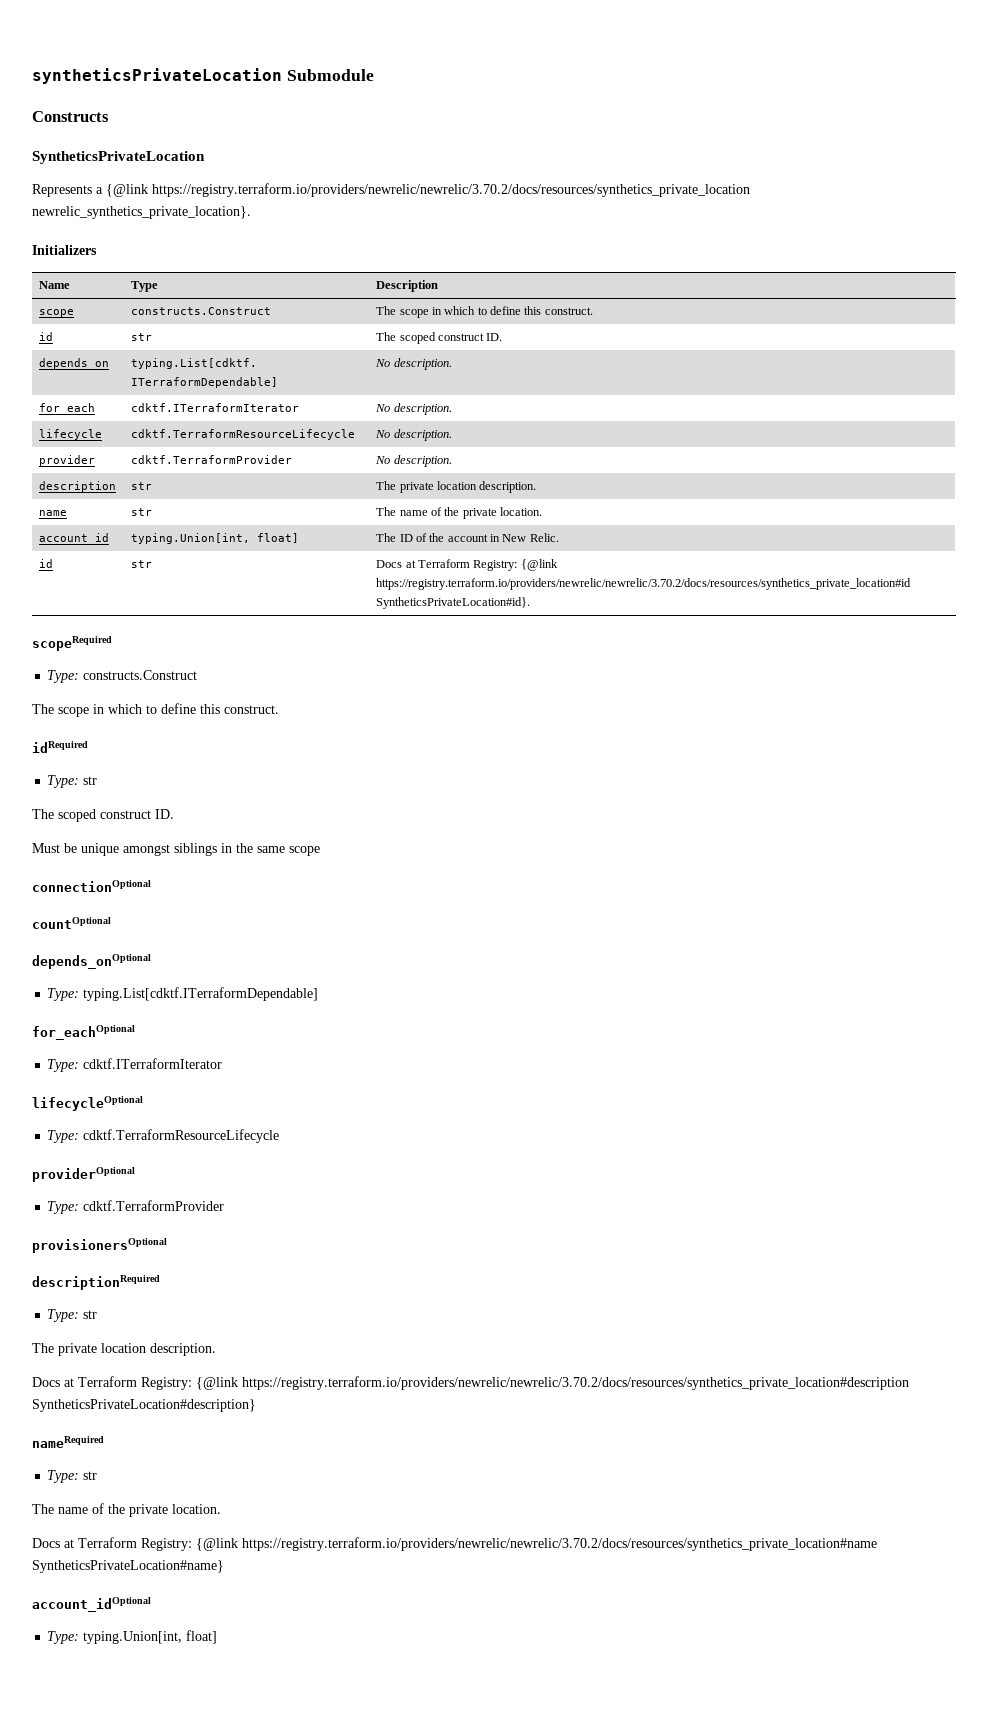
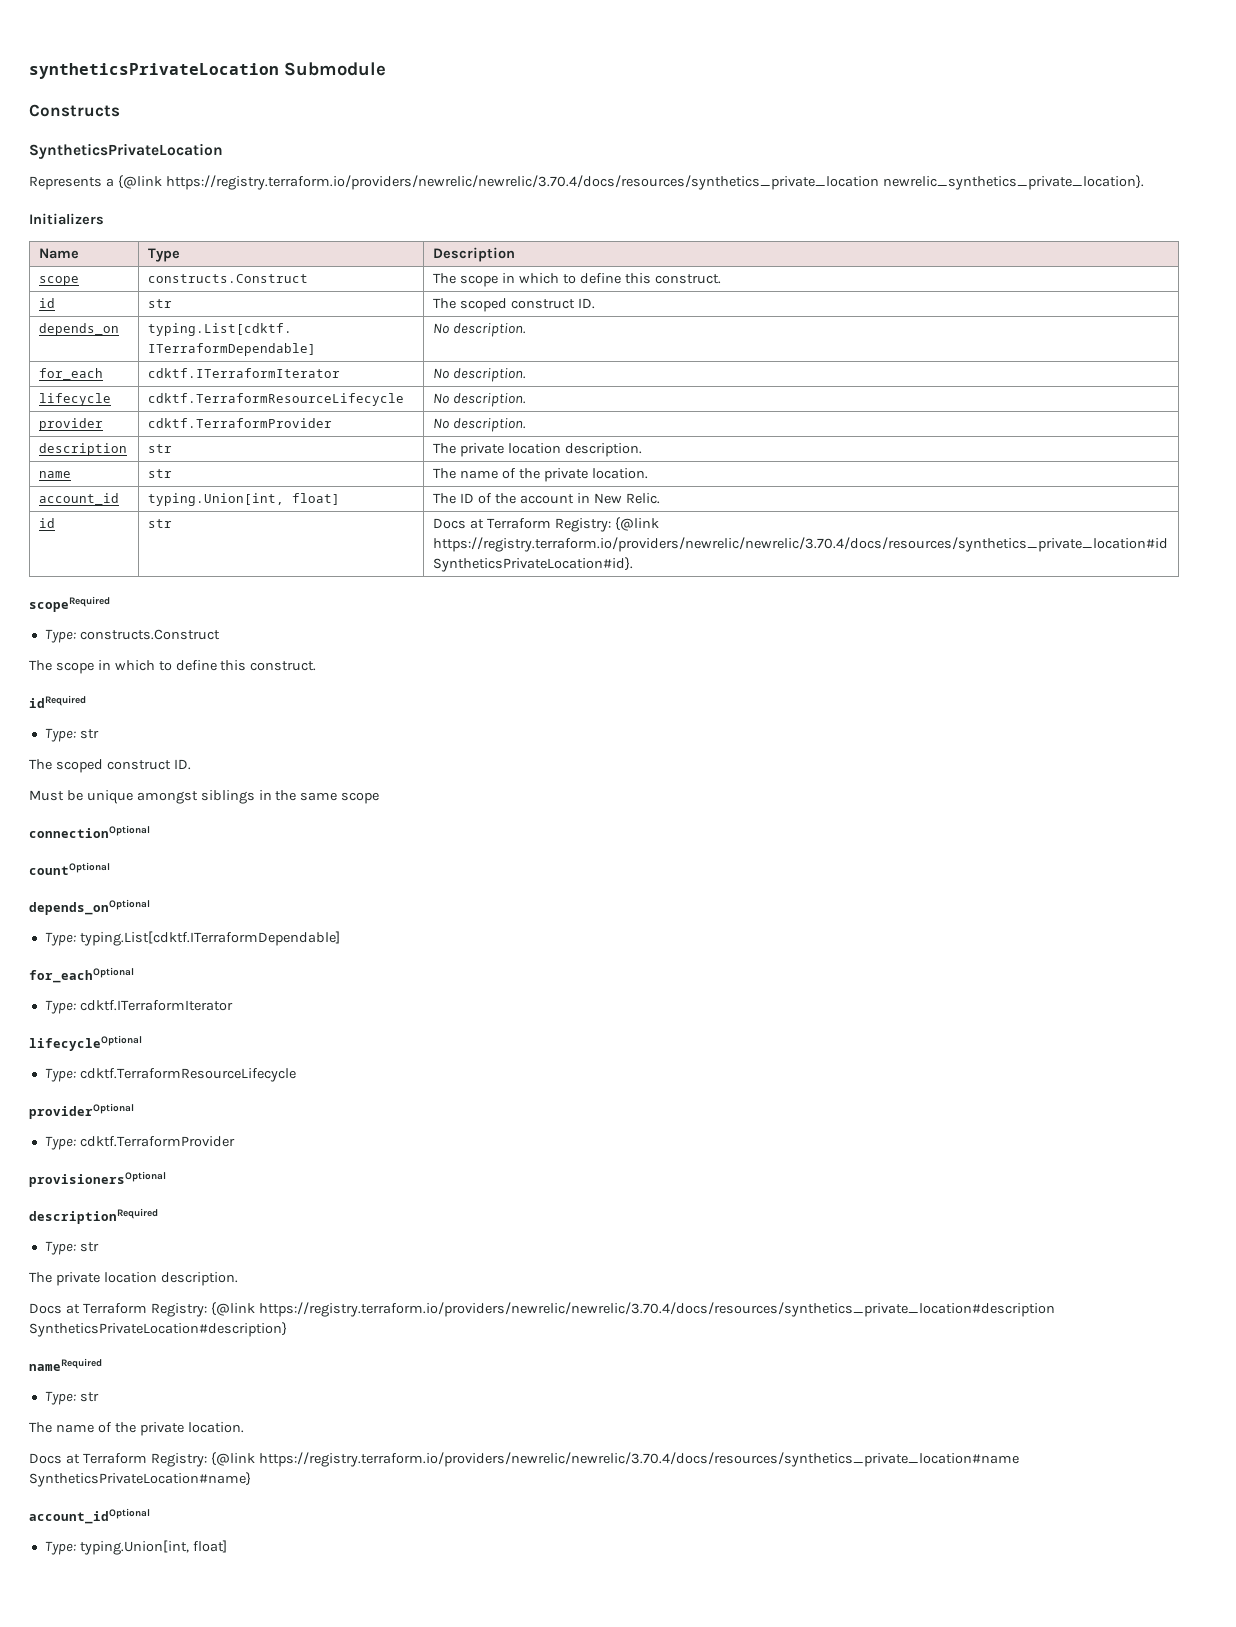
[152,183,750,197] https://registry.terraform.io/providers/newrelic/newrelic/3.70.2/docs/resources/synthetics_private_location -> [165,175,879,190] https://registry.terraform.io/providers/newrelic/newrelic/3.70.4/docs/resources/synthetics_private_location
[376,578,912,590] https://registry.terraform.io/providers/newrelic/newrelic/3.70.2/docs/resources/synthetics_private_location#id -> [433,537,1169,552] https://registry.terraform.io/providers/newrelic/newrelic/3.70.4/docs/resources/synthetics_private_location#id
[242,1376,909,1390] https://registry.terraform.io/providers/newrelic/newrelic/3.70.2/docs/resources/synthetics_private_location#description -> [258,1302,1055,1317] https://registry.terraform.io/providers/newrelic/newrelic/3.70.4/docs/resources/synthetics_private_location#description
[242,1537,877,1551] https://registry.terraform.io/providers/newrelic/newrelic/3.70.2/docs/resources/synthetics_private_location#name -> [258,1452,1019,1467] https://registry.terraform.io/providers/newrelic/newrelic/3.70.4/docs/resources/synthetics_private_location#name

